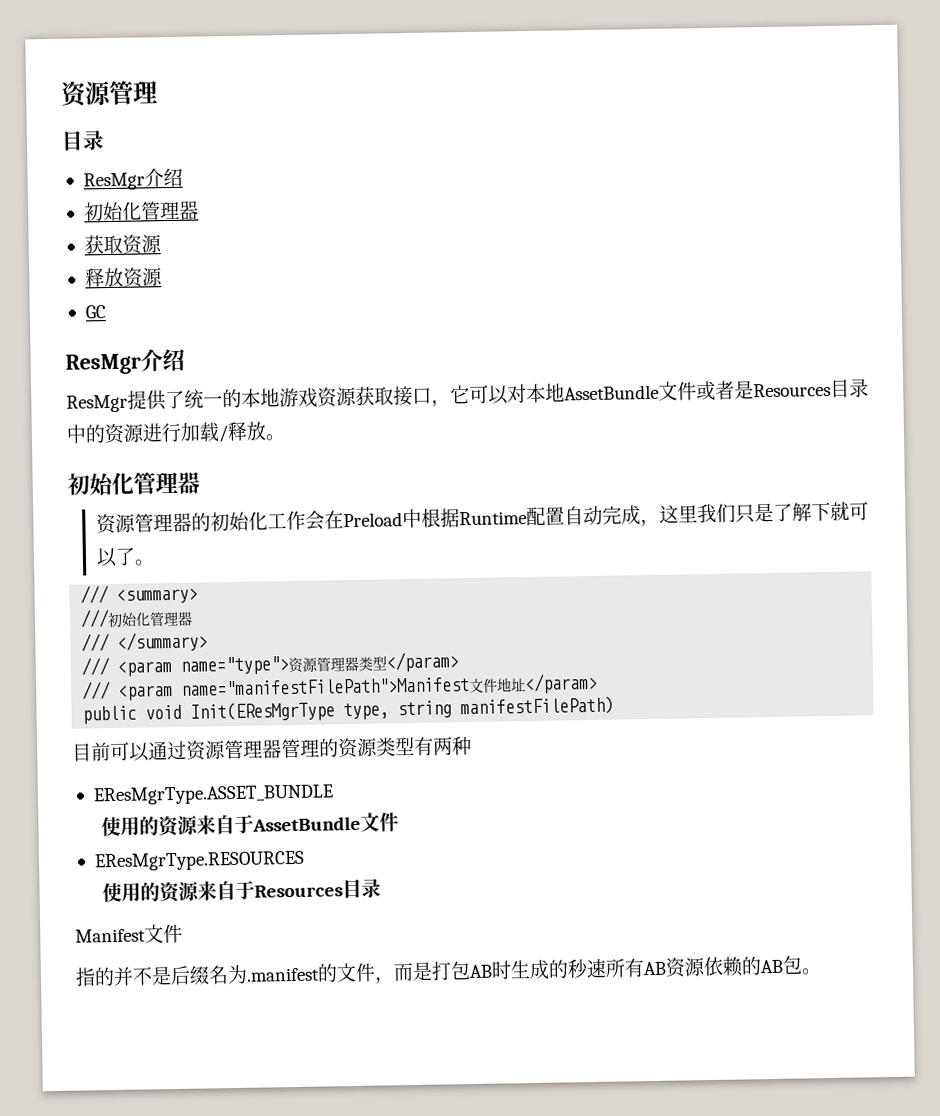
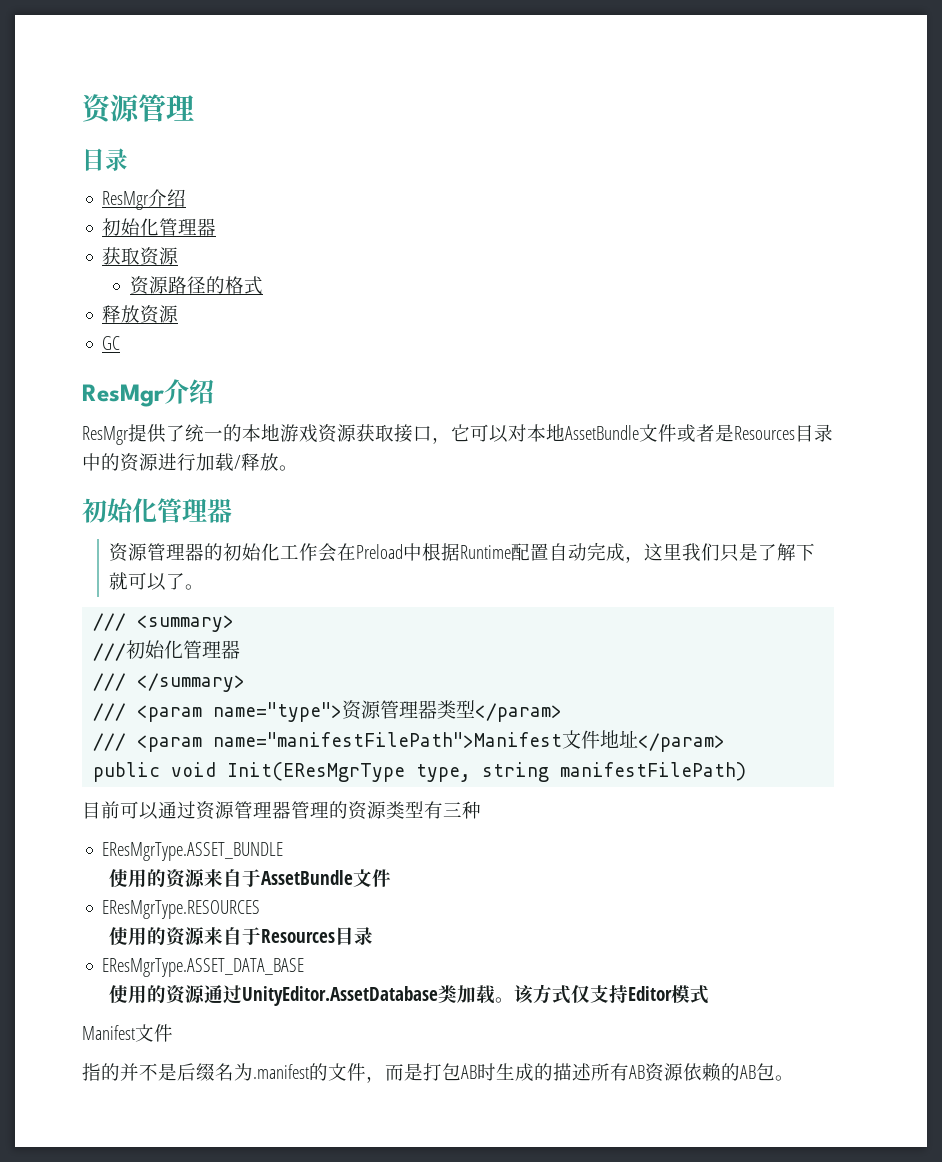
(162, 244) none -> [129,276,263,295] // 资源路径的格式
[432,736,453,756] 两 -> [443,802,462,817] 三
(381, 888) none -> [102,958,305,977] [109,984,710,1006] // EResMgrType.ASSET_DATA_BASE // 使用的资源通过UnityEditor.AssetDatabase类加载。该方式仅支持Editor模式
[567,958,607,979] 秒速 -> [553,1063,591,1081] 描述

